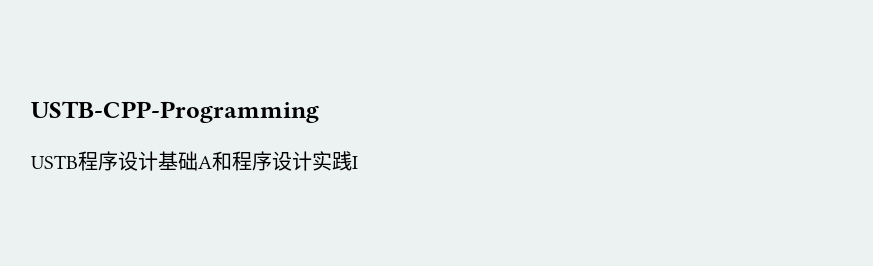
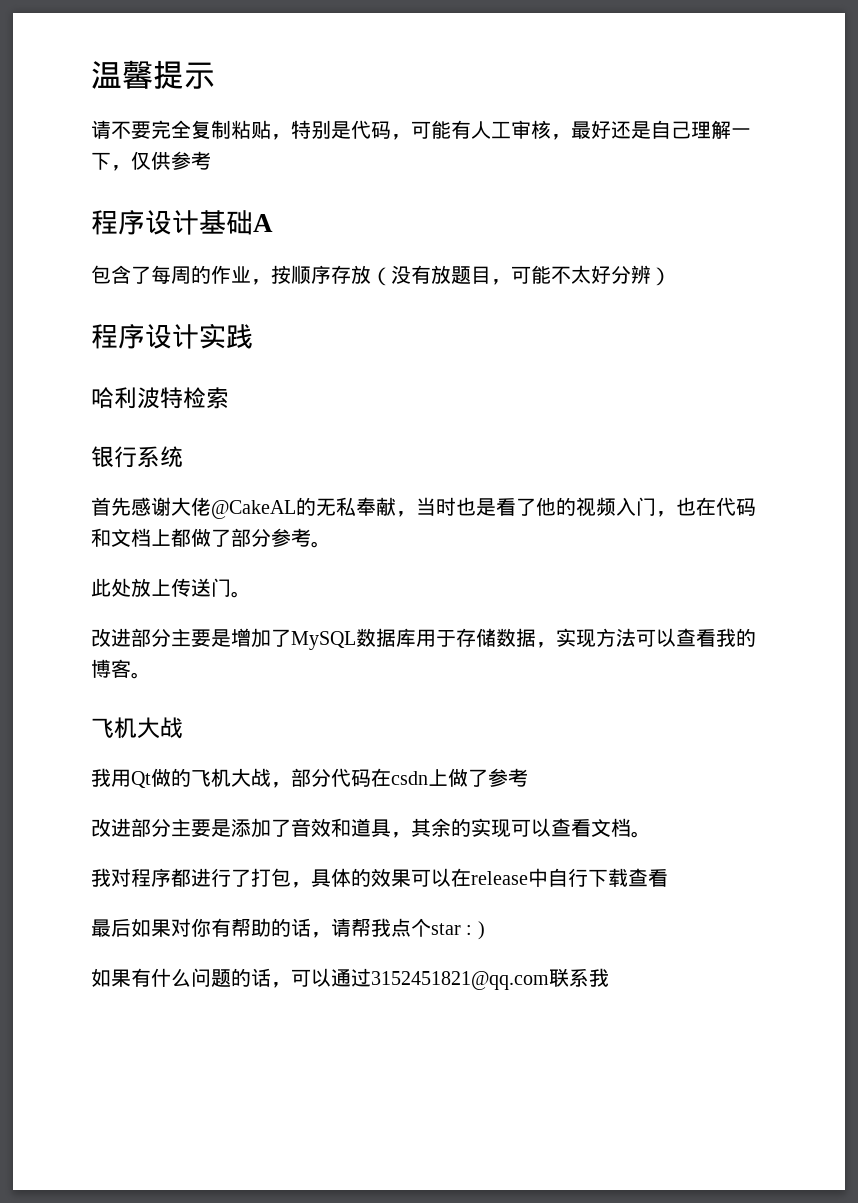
[31,101,319,123] [31,151,358,171] USTB-CPP-Programming // USTB程序设计基础A和程序设计实践I -> [91,60,215,89] [91,120,751,140] [91,151,211,171] [91,210,273,235] [91,265,671,286] [91,323,253,349] [91,387,229,409] [91,446,183,468] [91,497,756,519] [91,528,331,548] [91,578,251,598] [91,628,756,650] [91,659,151,679] [91,717,183,739] [91,768,528,788] [91,818,651,838] [91,868,668,888] [91,918,485,940] [91,968,609,990] 温馨提示 // 请不要完全复制粘贴，特别是代码，可能有人工审核，最好还是自己理解一下，仅供参考 // 程序设计基础A // 包含了每周的作业，按顺序存放（没有放题目，可能不太好分辨） // 程序设计实践 // 哈利波特检索 // 银行系统 // 首先感谢大佬@CakeAL的无私奉献，当时也是看了他的视频入门，也在代码和文档上都做了部分参考。 // 此处放上传送门。 // 改进部分主要是增加了MySQL数据库用于存储数据，实现方法可以查看我的博客。 // 飞机大战 // 我用Qt做的飞机大战，部分代码在csdn上做了参考 // 改进部分主要是添加了音效和道具，其余的实现可以查看文档。 // 我对程序都进行了打包，具体的效果可以在release中自行下载查看 // 最后如果对你有帮助的话，请帮我点个star : ) // 如果有什么问题的话，可以通过3152451821@qq.com联系我

